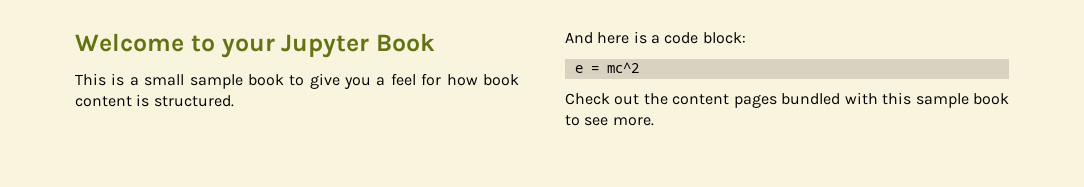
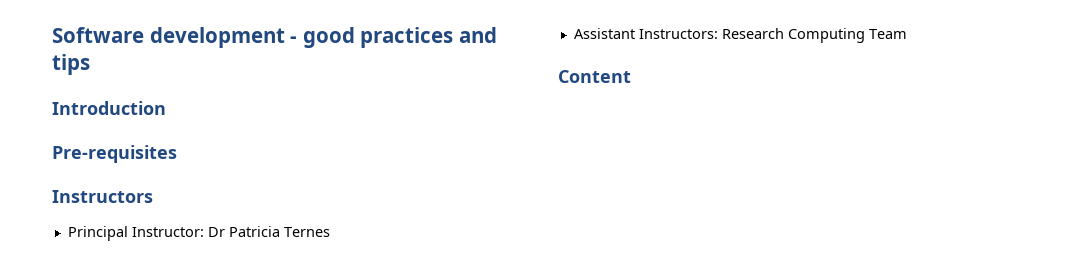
[75,33,435,58] [75,73,519,89] [75,94,234,107] [565,31,746,44] [574,62,639,73] [565,92,1009,108] [565,115,654,126] Welcome to your Jupyter Book // This is a small sample book to give you a feel for how book content is structured. // And here is a code block: // e = mc^2 // Check out the content pages bundled with this sample book to see more. -> [52,27,497,48] [52,54,90,75] [52,101,166,115] [52,145,177,163] [52,190,153,203] [67,226,330,241] [573,28,907,43] [558,70,631,83] Software development - good practices and tips // Introduction // Pre-requisites // Instructors // Principal Instructor: Dr Patricia Ternes // Assistant Instructors: Research Computing Team // Content

